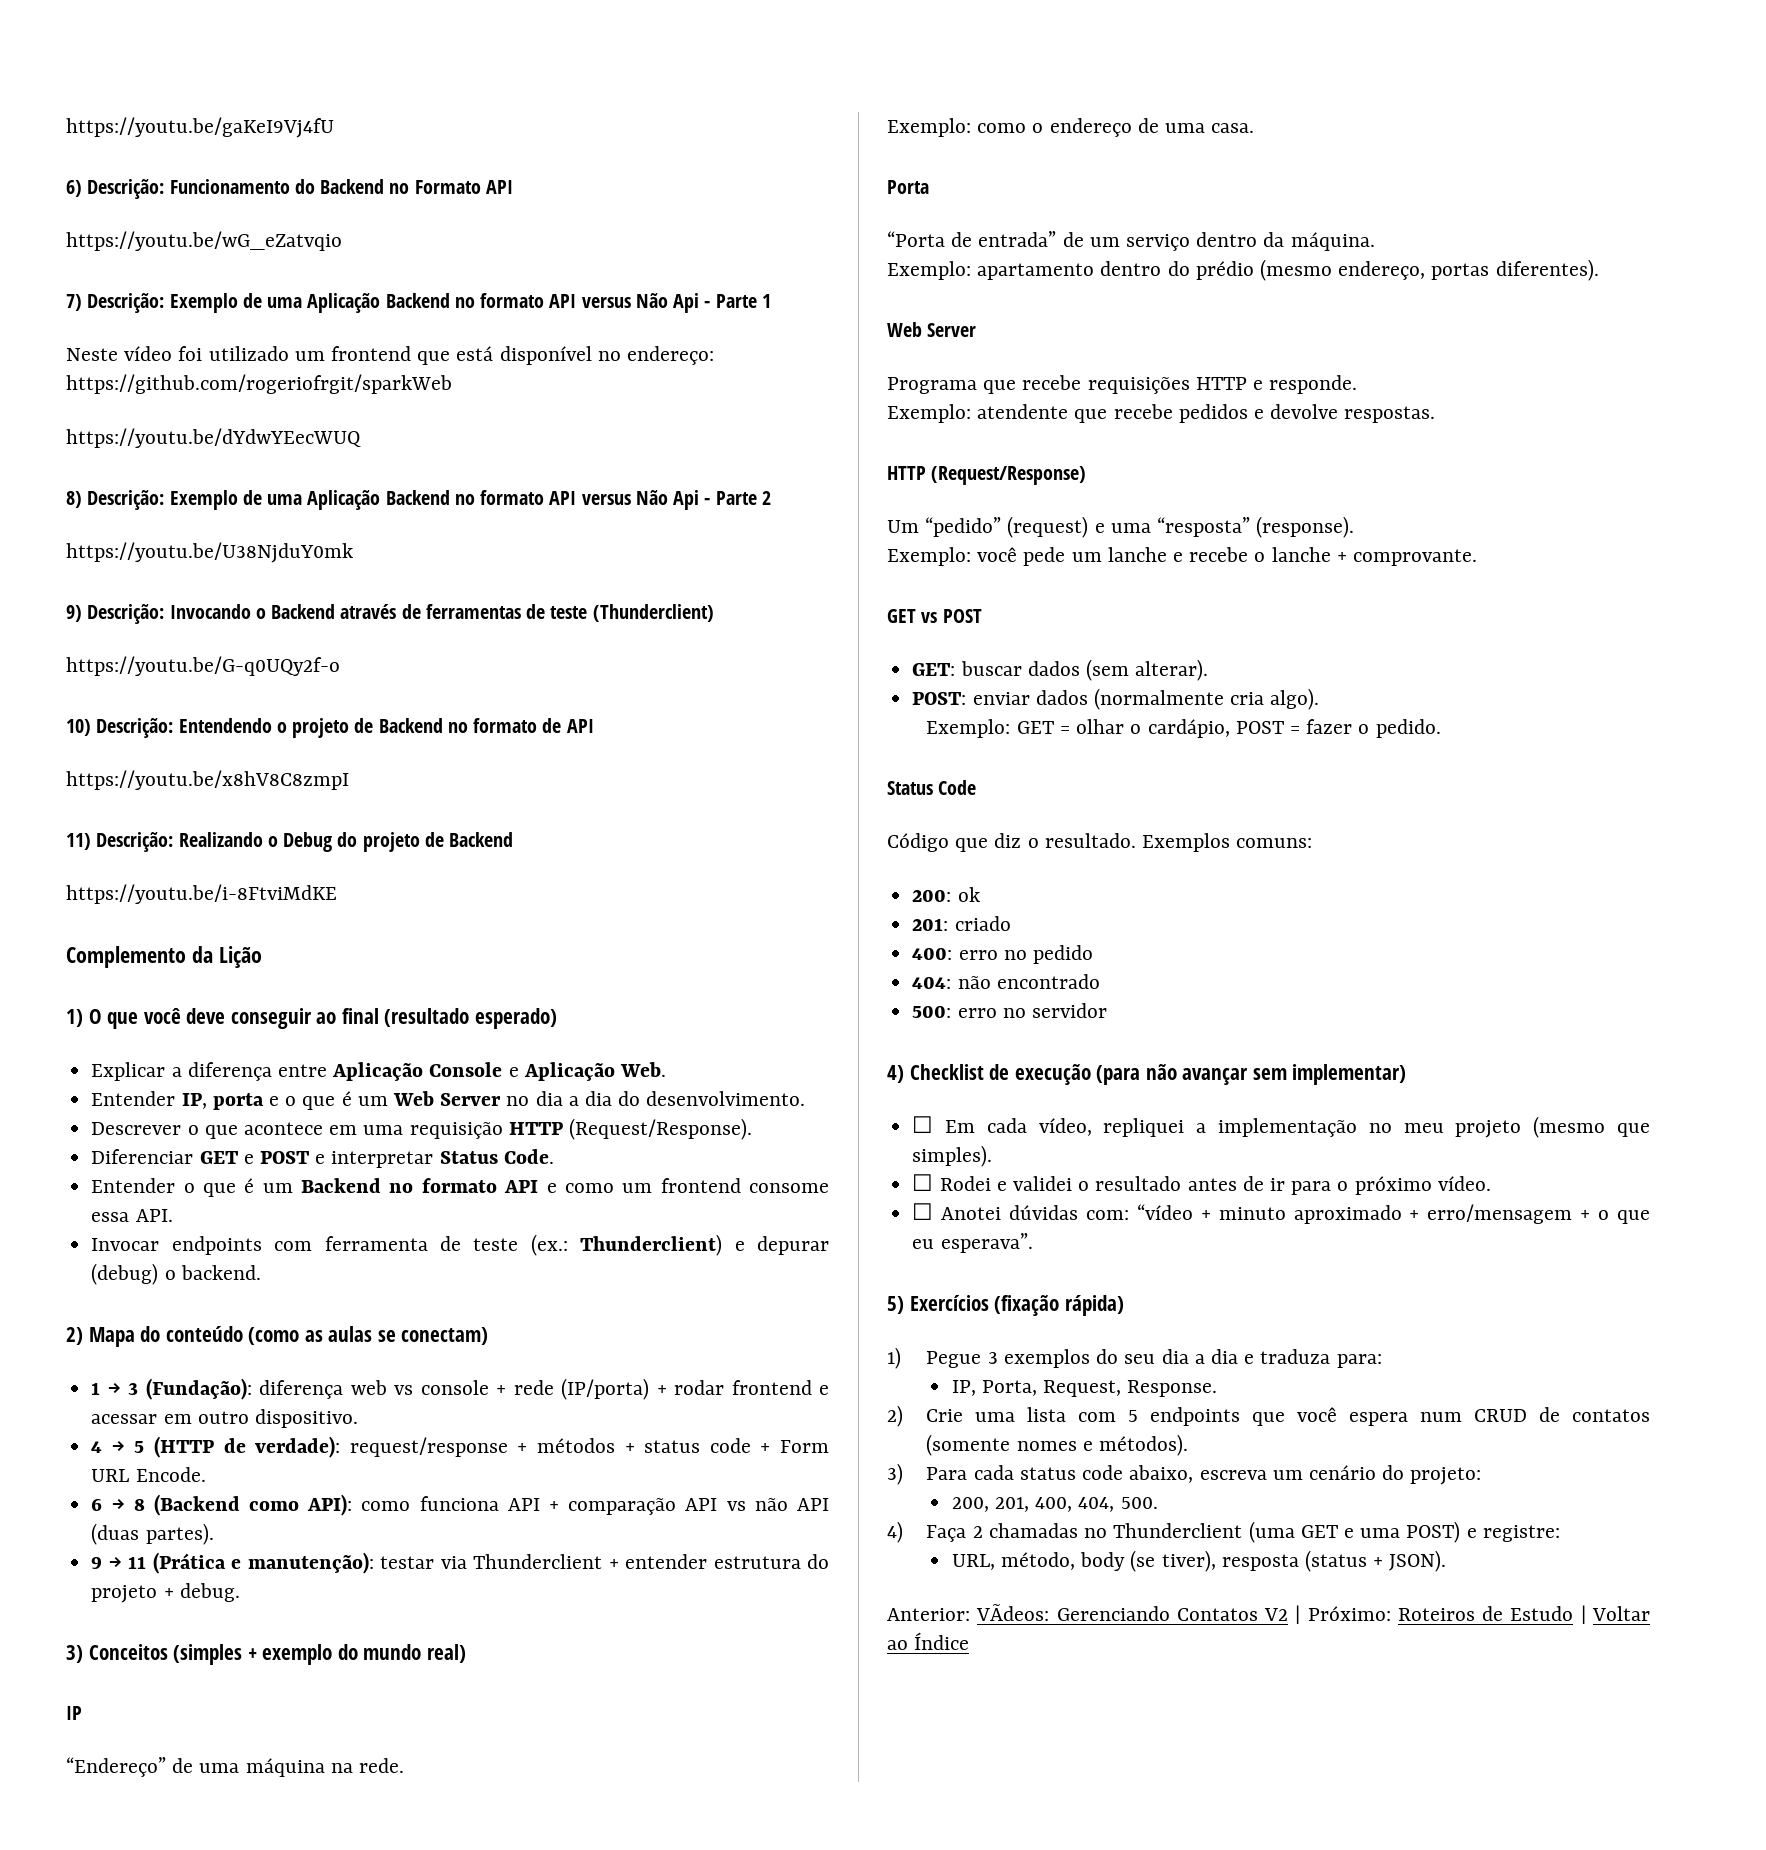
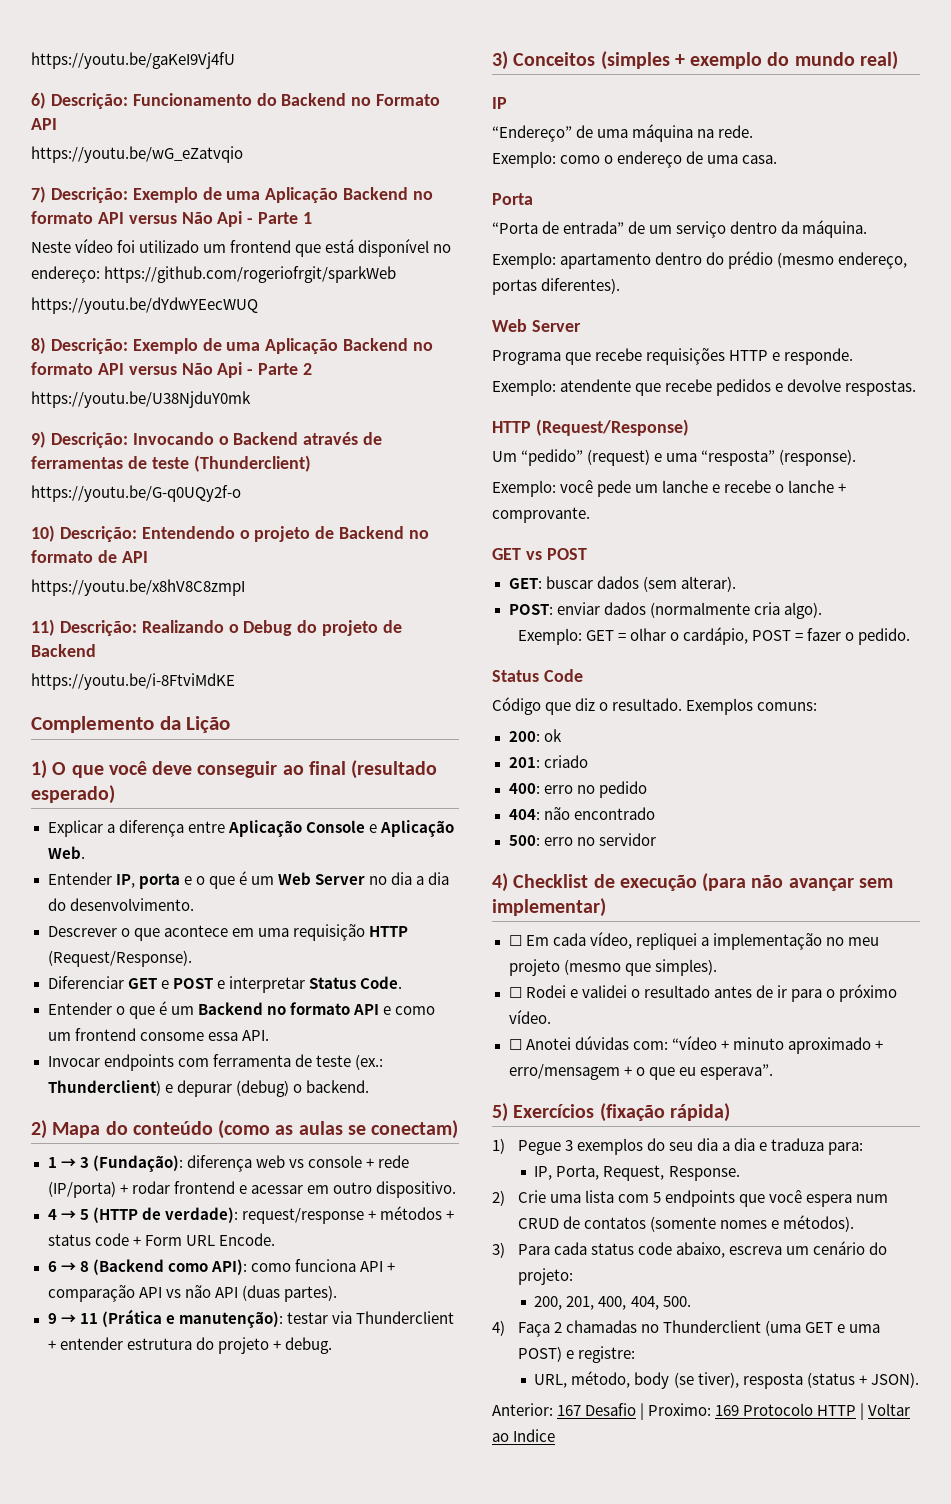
[976,1604,1574,1624] VÃdeos: Gerenciando Contatos V2 | Próximo: Roteiros de Estudo -> [557,1403,857,1420] 167 Desafio | Proximo: 169 Protocolo HTTP
[914,1632,970,1650] Índice -> [513,1429,556,1442] Indice

